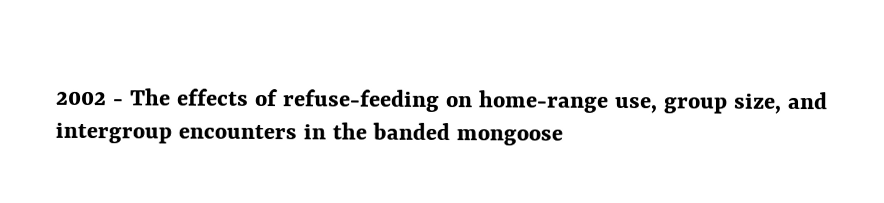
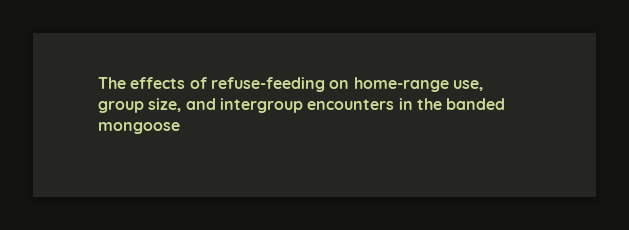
[55,90,125,106] 2002 - -> (98, 83) none

